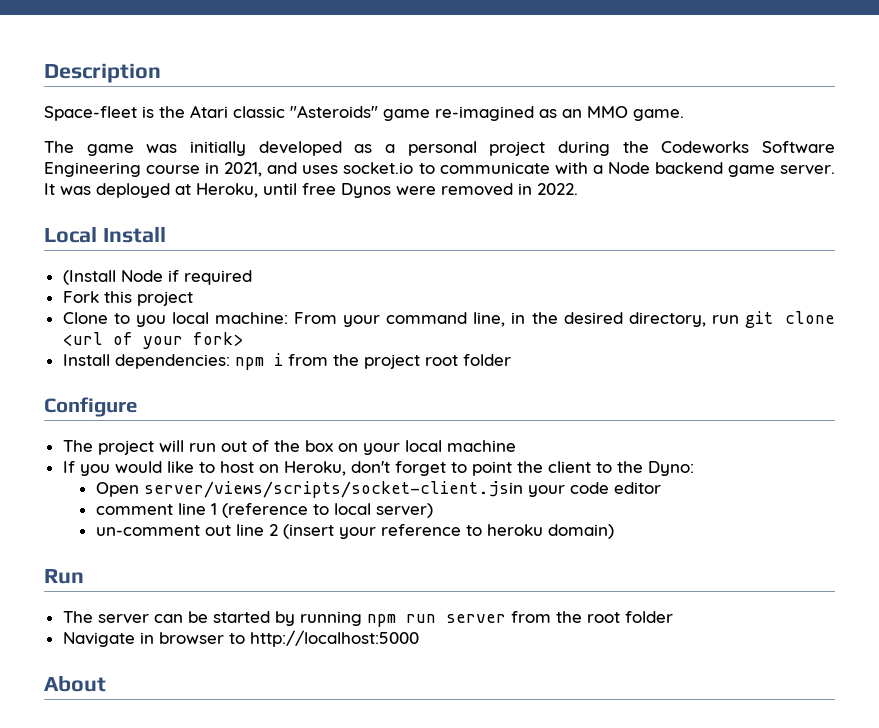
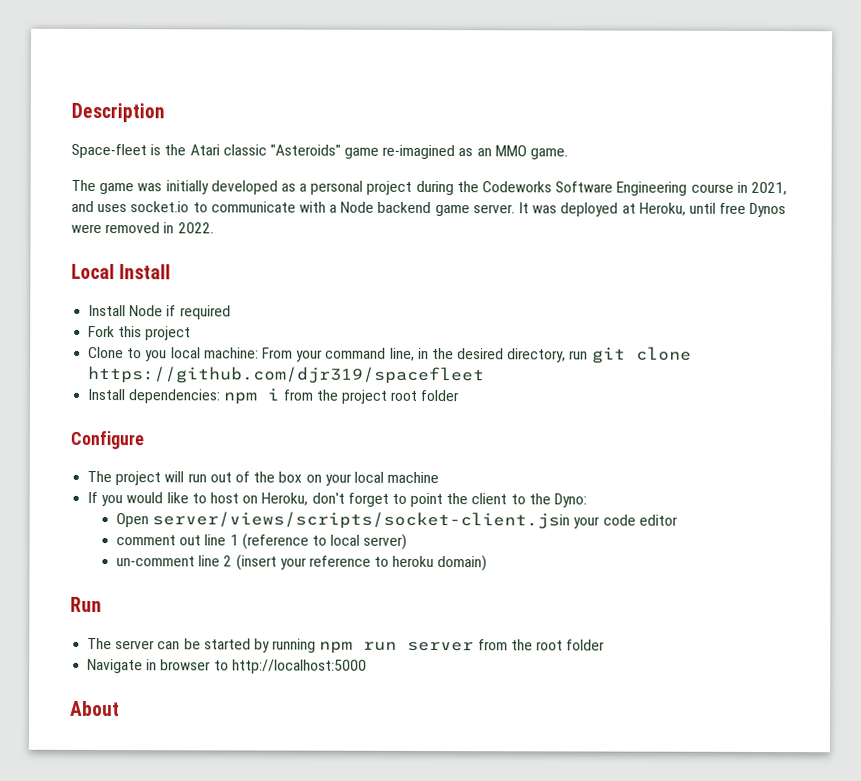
[62,270,116,285] (Install -> [88,304,127,317] Install
[62,332,243,349] <url of your fork> -> [88,365,486,385] https://github.com/djr319/spacefleet
(173, 509) none -> [179,535,202,546] out
[204,525,231,536] out -> (195, 561) none

